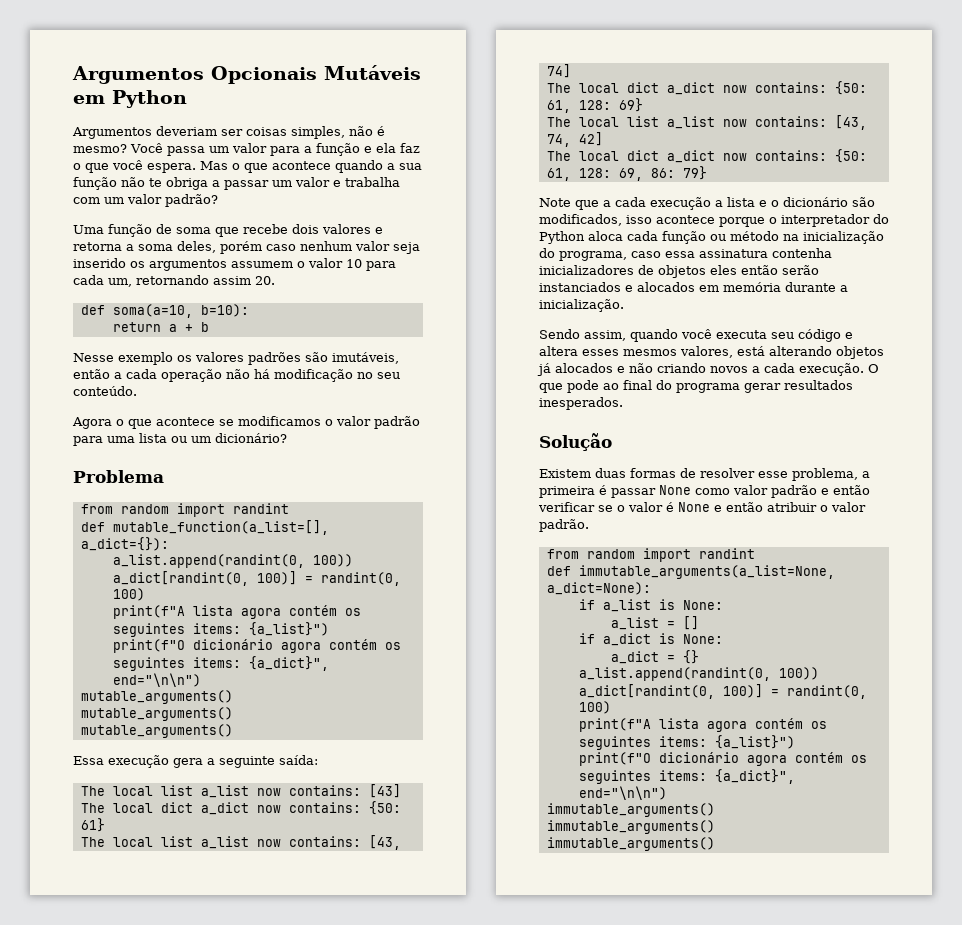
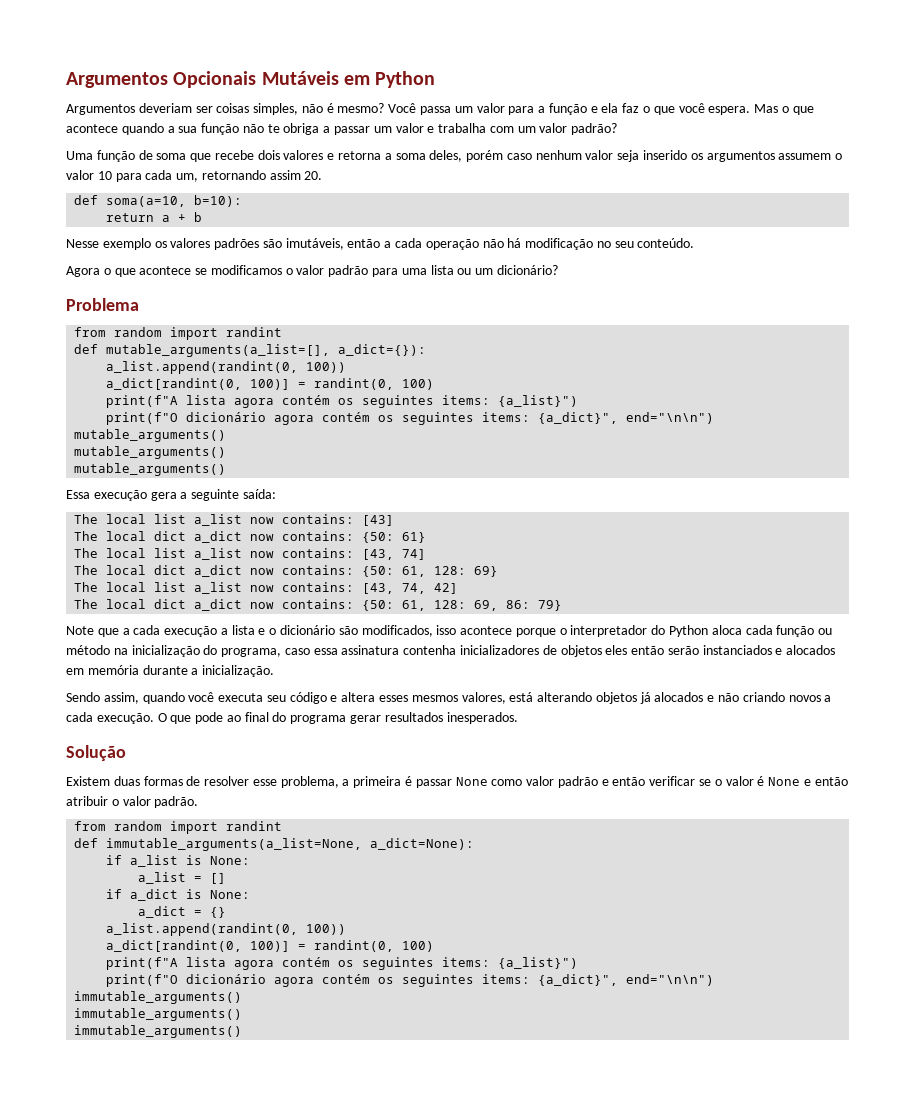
[112,520,329,535] mutable_function(a_list=[], -> [106,344,331,357] mutable_arguments(a_list=[],

